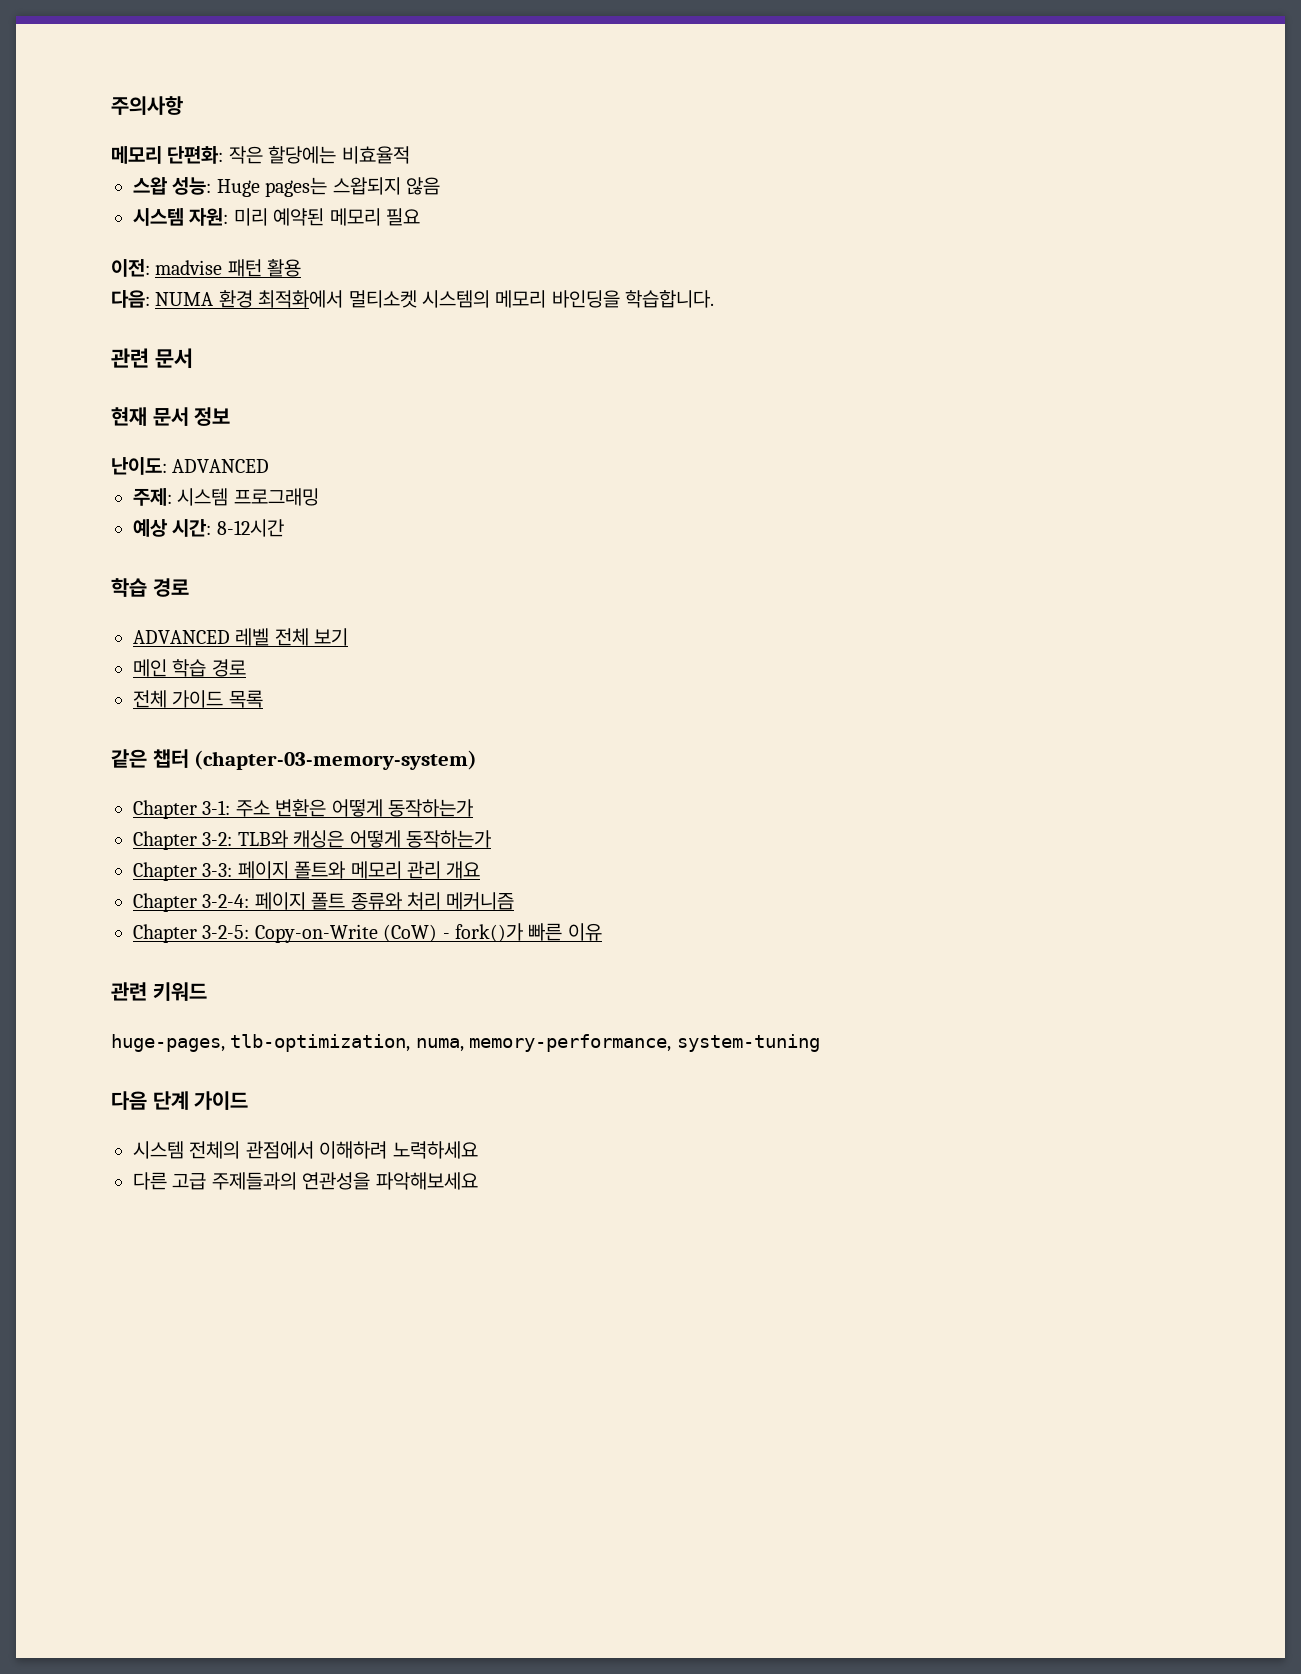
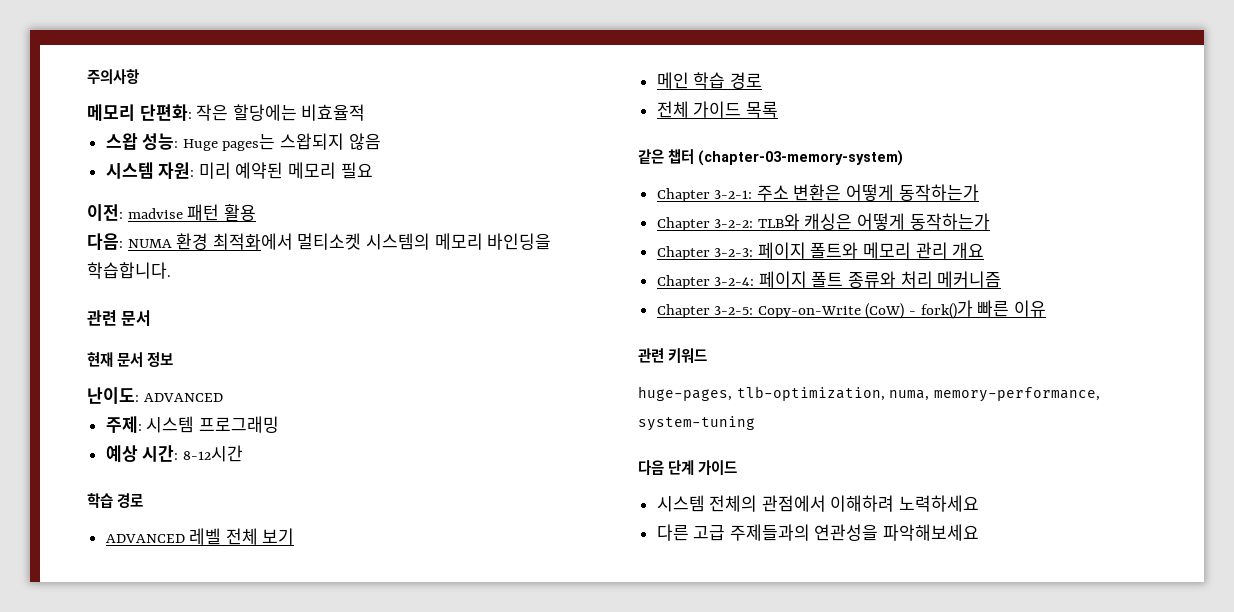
[202,800,231,815] 3-1: -> [714,190,753,199] 3-2-1:
[202,832,233,846] 3-2: -> [714,219,754,228] 3-2-2:
[202,863,233,877] 3-3: -> [714,248,754,257] 3-2-3:

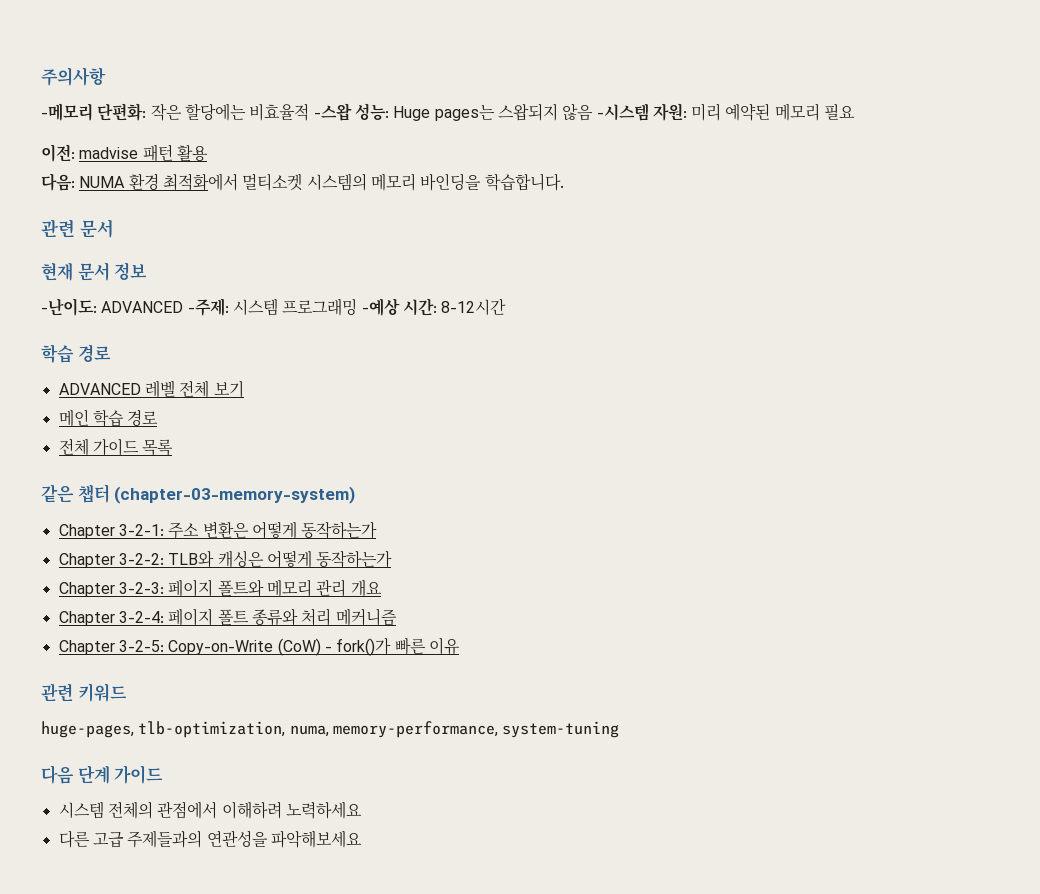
[87,104,135,121] 메모리 -> [41,103,93,121] -메모리
[105,133,138,150] // 스왑 -> [313,103,352,121] -스왑
[105,162,154,179] // 시스템 -> [596,103,649,121] -시스템
[87,387,223,404] [105,416,142,433] 난이도: ADVANCED // 주제: -> [41,298,229,316] -난이도: ADVANCED -주제:
[105,445,138,462] // 예상 -> [361,298,400,316] -예상

